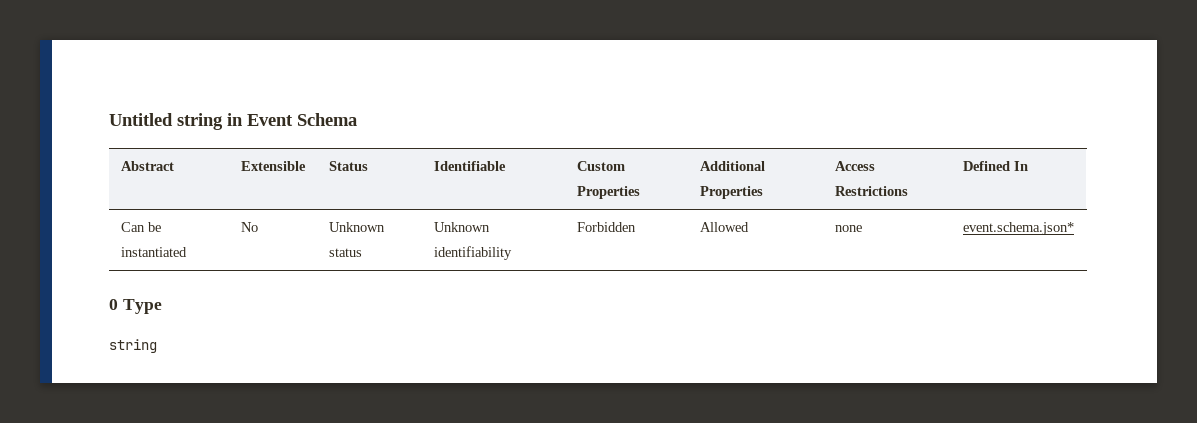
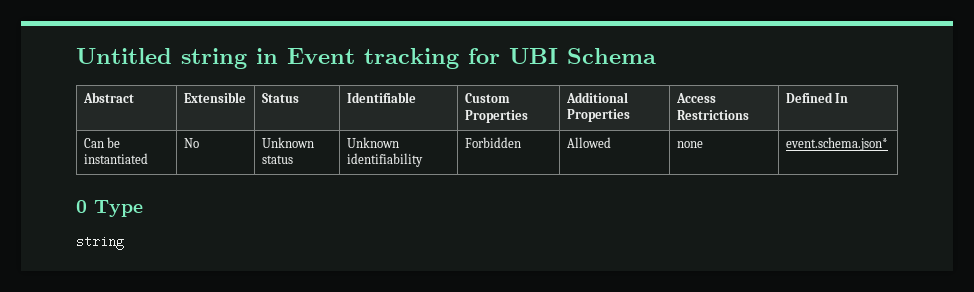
(293, 120) none -> [364,48,558,69] tracking for UBI

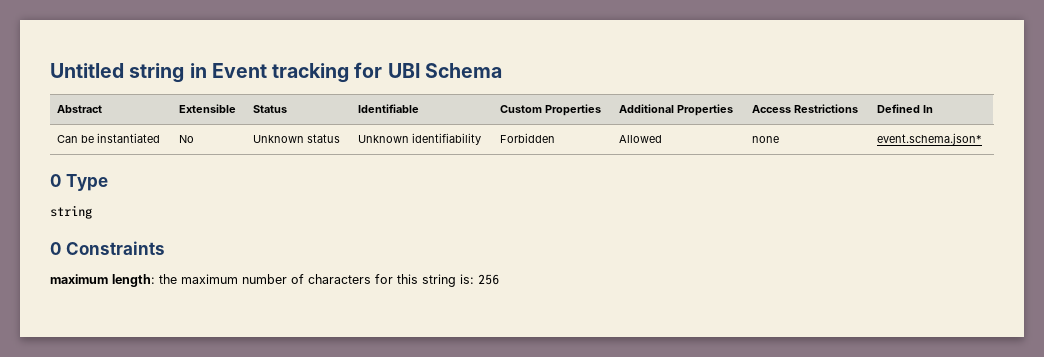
(124, 243) none -> [50,241,165,255] [50,274,499,287] // 0 Constraints // maximum length: the maximum number of characters for this string is: 256

